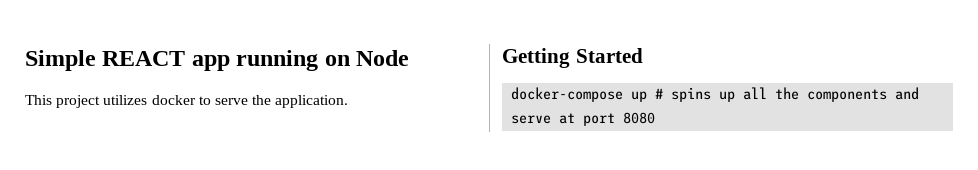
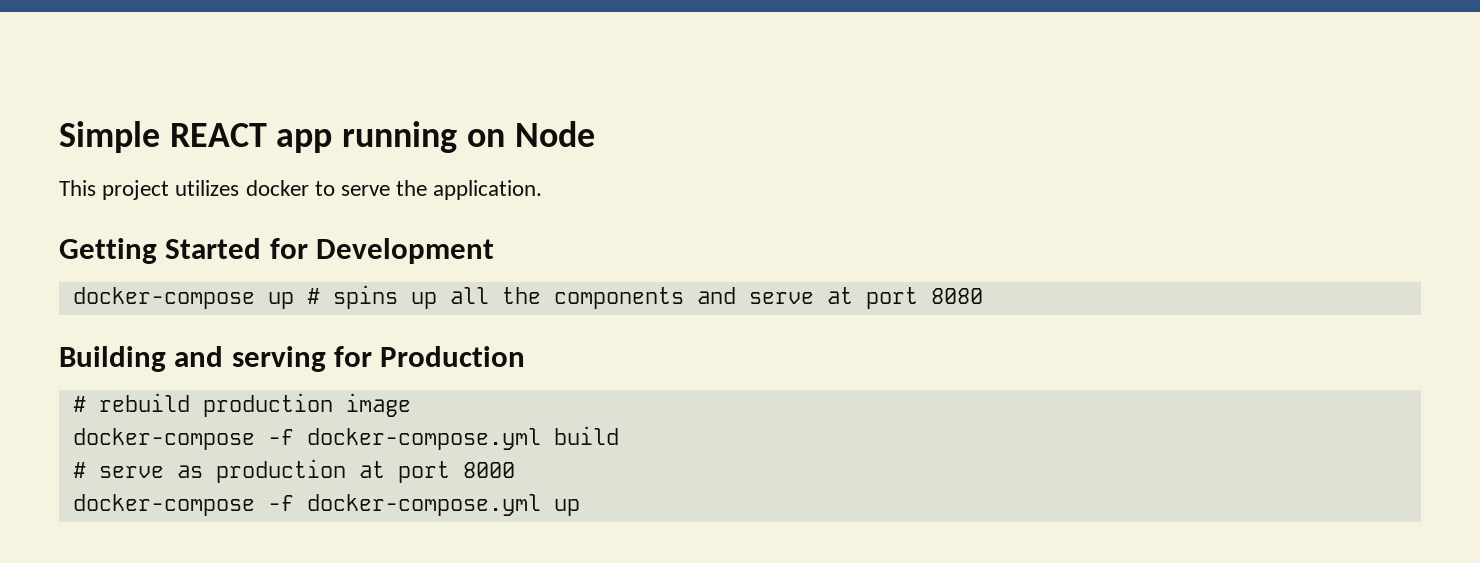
(643, 55) none -> [269,238,495,264] for Development
(656, 118) none -> [59,346,526,372] [72,393,411,417] [72,426,619,450] [72,459,515,483] [72,494,580,516] // Building and serving for Production // # rebuild production image // docker-compose -f docker-compose.yml build // # serve as production at port 8000 // docker-compose -f docker-compose.yml up

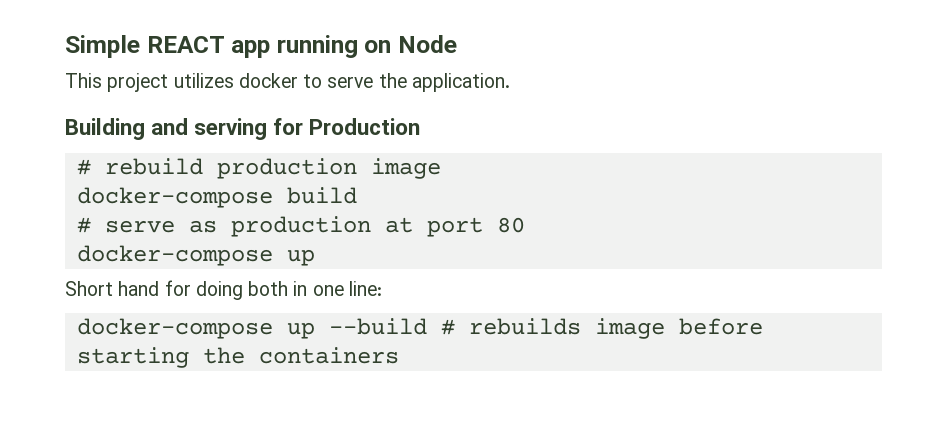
[59,238,495,264] [72,285,983,309] // Getting Started for Development // docker-compose up # spins up all the components and serve at port 8080 -> (510, 82) none
[267,428,541,450] -f docker-compose.yml -> (273, 197) none
[462,462,515,478] [72,494,580,516] 8000 // docker-compose -f docker-compose.yml up -> [496,217,525,233] [76,245,315,266] [65,280,382,300] [76,318,763,339] [76,347,399,368] 80 // docker-compose up // Short hand for doing both in one line: // docker-compose up --build # rebuilds image before starting the containers

